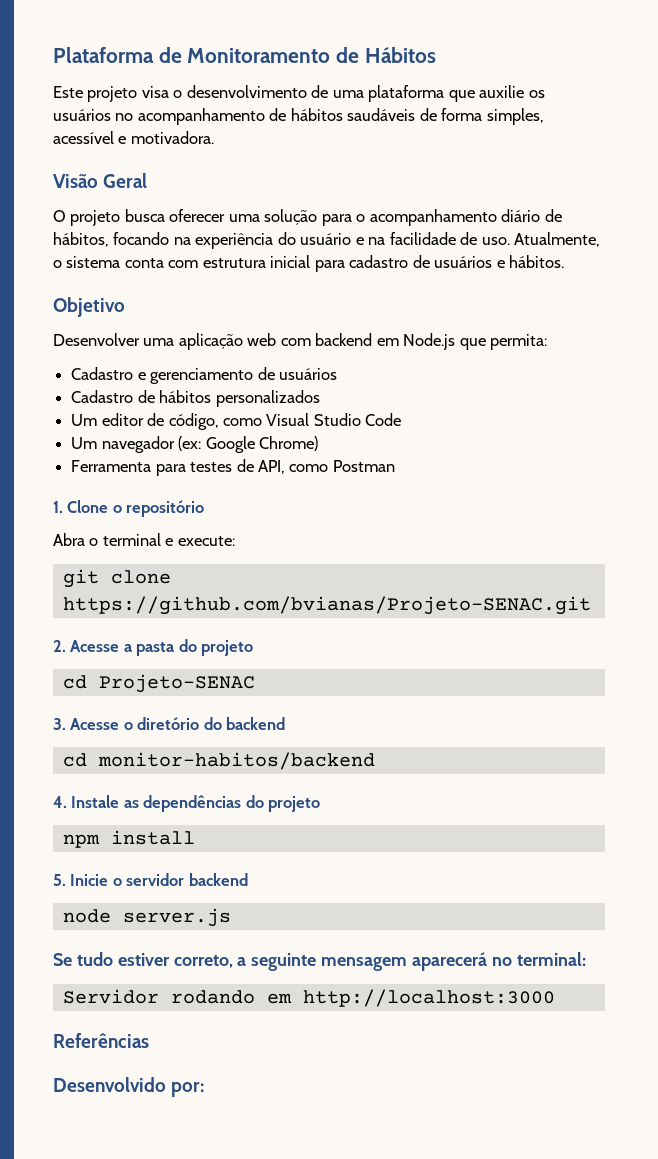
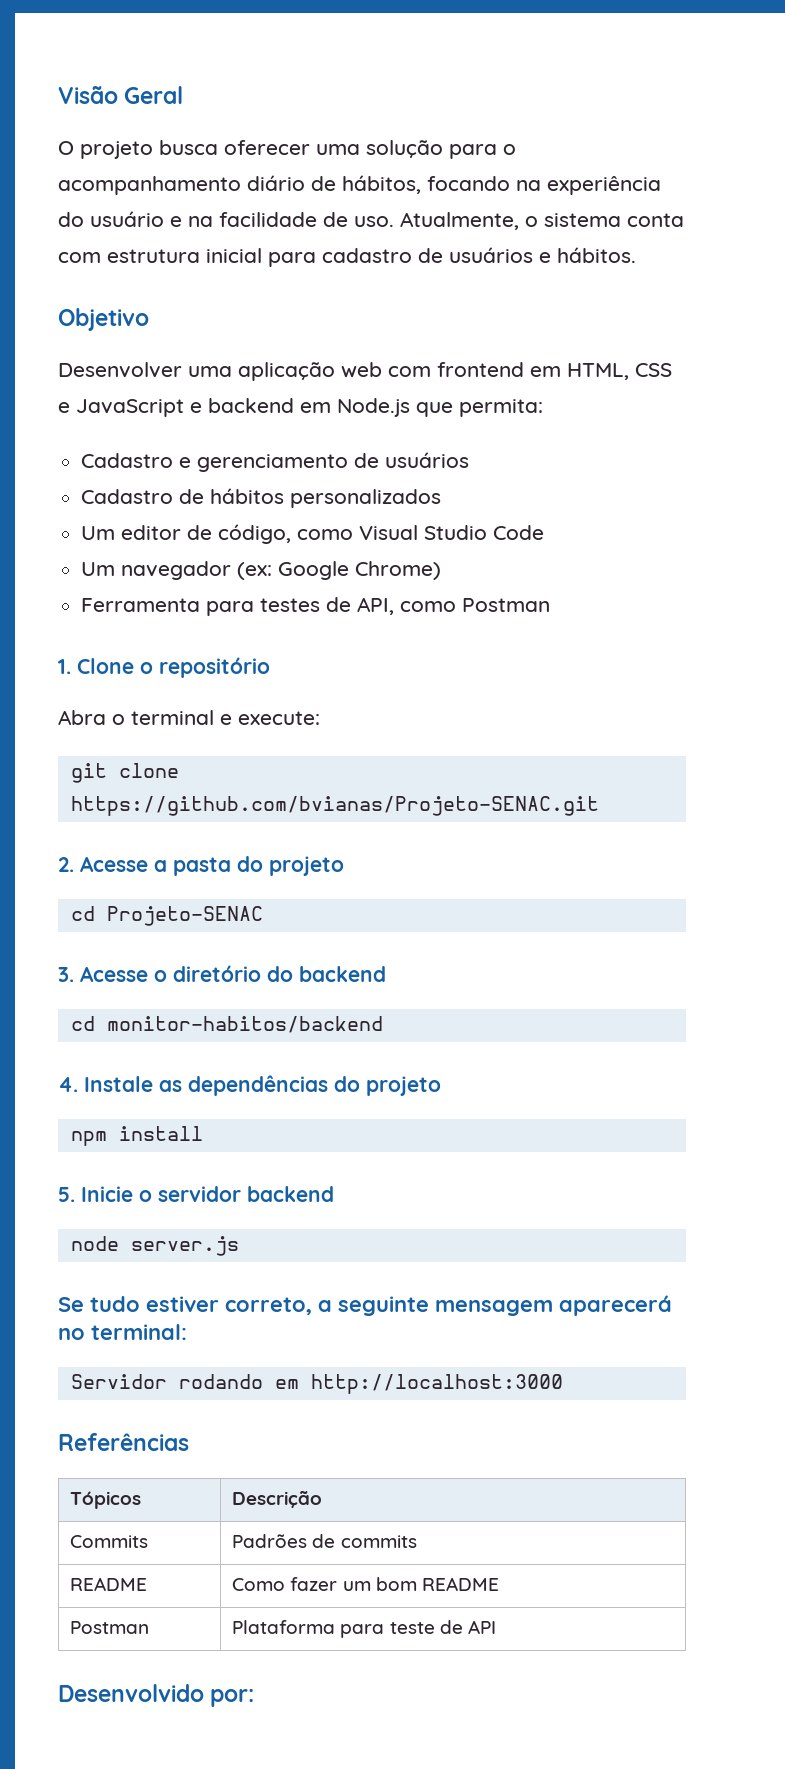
[53,47,436,63] [53,85,545,102] [53,108,544,125] [53,131,214,144] Plataforma de Monitoramento de Hábitos // Este projeto visa o desenvolvimento de uma plataforma que auxilie os usuários no acompanhamento de hábitos saudáveis de forma simples, acessível e motivadora. // -> (58, 95) none
(311, 342) none -> [437,362,672,380] [58,399,202,417] frontend em HTML, CSS e JavaScript e
(149, 1040) none -> [70,1491,142,1509] [232,1491,323,1508] [70,1535,149,1548] [232,1534,417,1548] [70,1577,148,1591] [232,1577,499,1591] [70,1621,150,1634] [232,1620,496,1638] // Tópicos | Descrição // Commits | Padrões de commits // README | Como fazer um bom README // Postman | Plataforma para teste de API

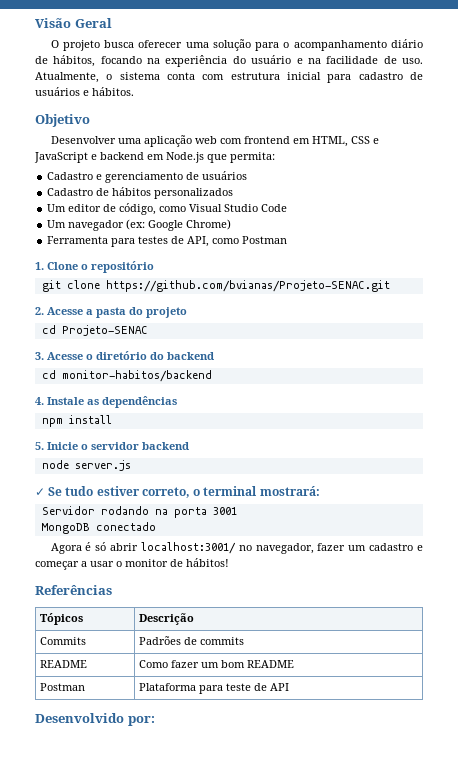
[58,710,320,725] // Abra o terminal e execute: -> (154, 267) none
[334,1076,441,1096] do projeto -> (177, 402) none
(239, 1246) none -> [35,488,45,496] ✓
[318,1295,672,1316] [58,1324,187,1340] [70,1374,563,1394] a seguinte mensagem aparecerá no terminal: // Servidor rodando em http://localhost:3000 -> [193,486,320,496] [41,506,237,518] [41,522,156,534] [50,542,424,554] [35,558,229,570] o terminal mostrará: // Servidor rodando na porta 3001 // MongoDB conectado // Agora é só abrir localhost:3001/ no navegador, fazer um cadastro e começar a usar o monitor de hábitos!

